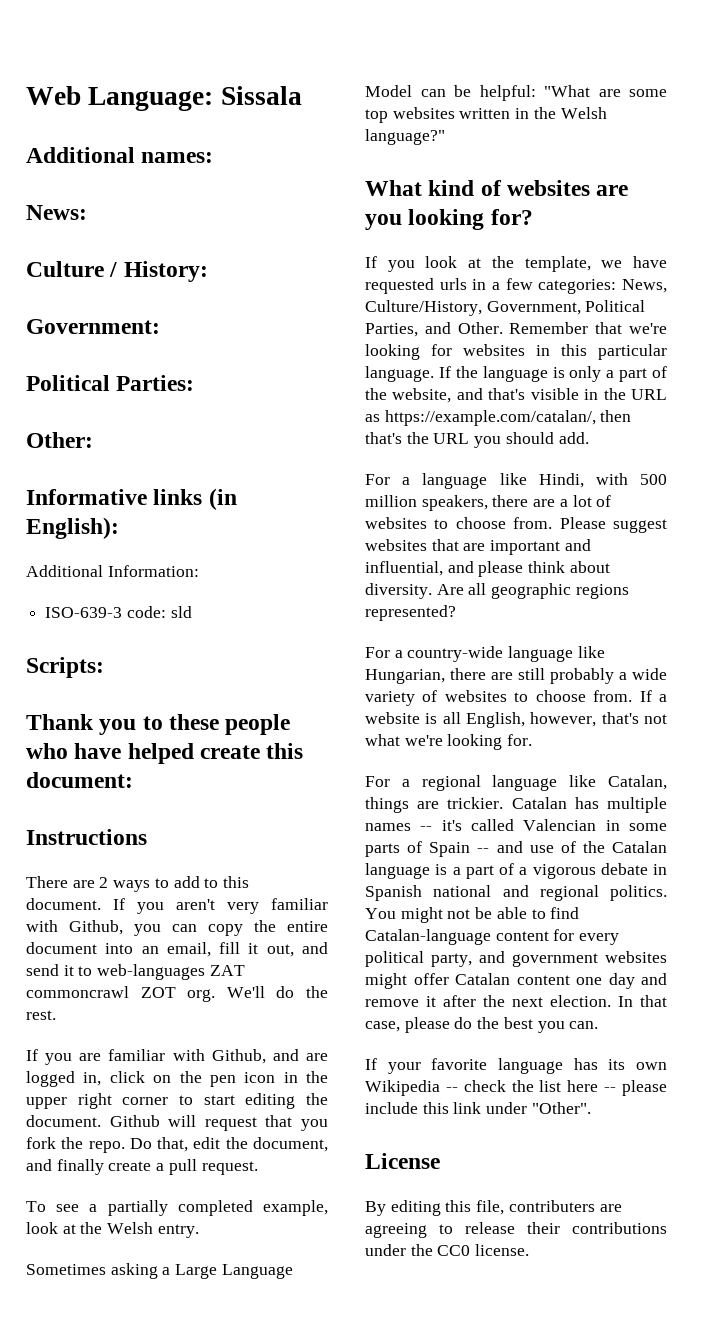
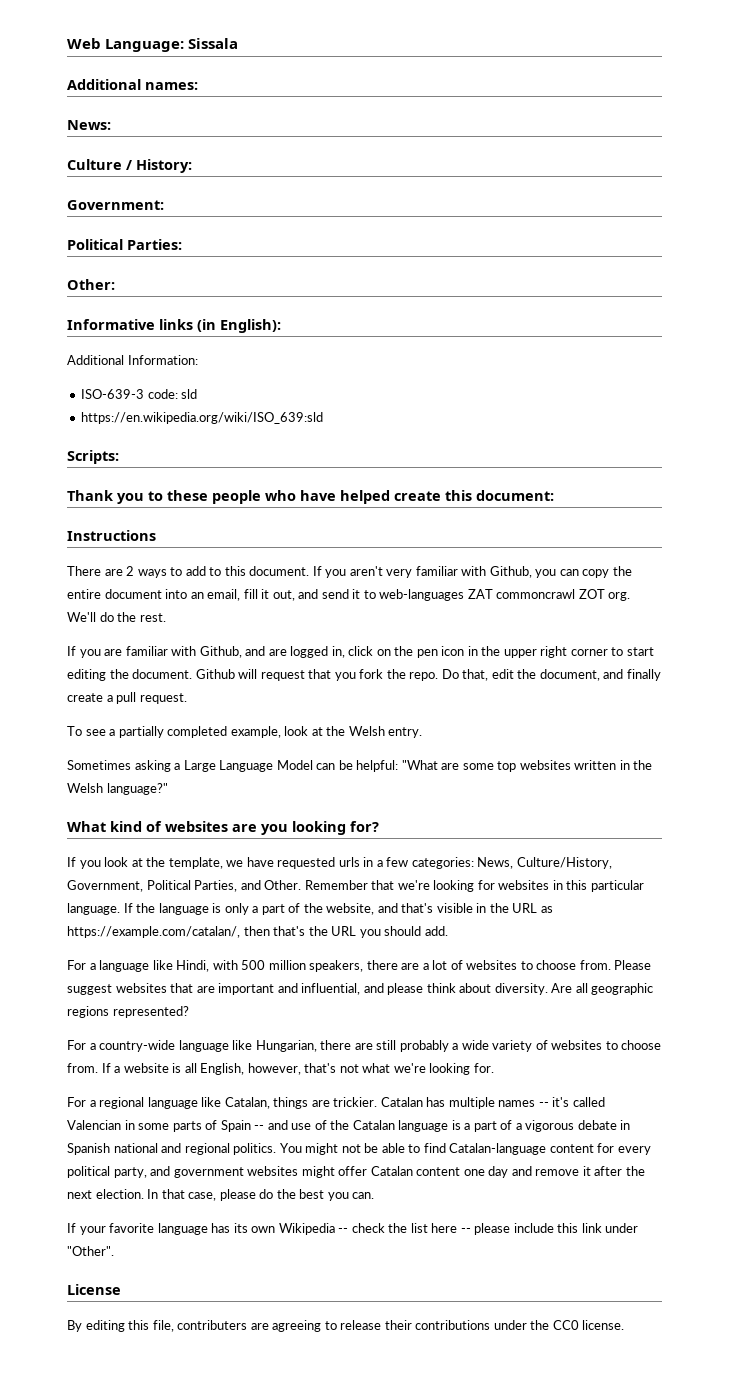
(192, 612) none -> [81,412,324,424] // https://en.wikipedia.org/wiki/ISO_639:sld

